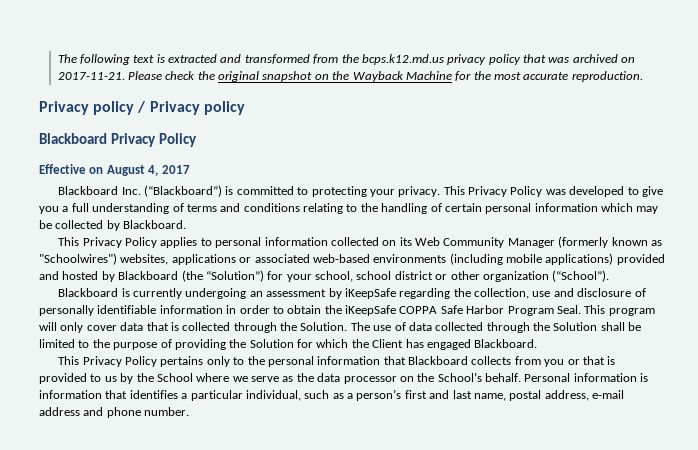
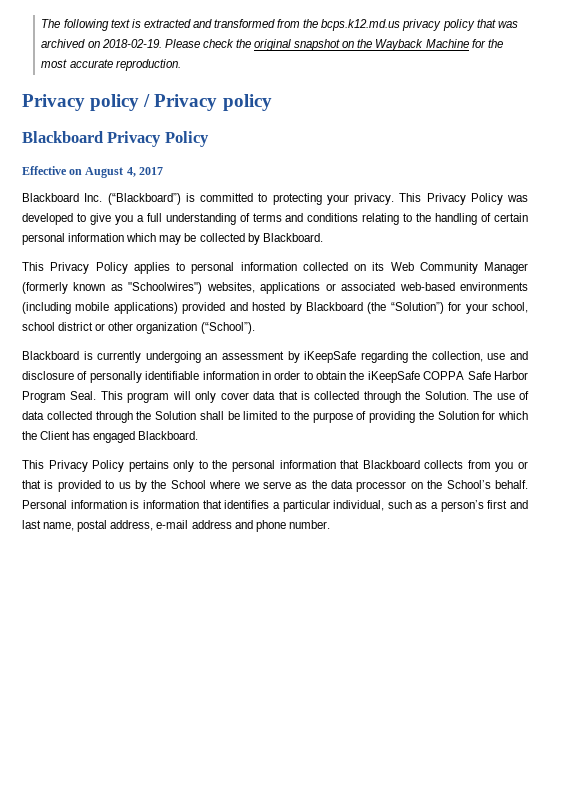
[57,72,125,80] 2017-11-21. -> [101,39,162,48] 2018-02-19.

